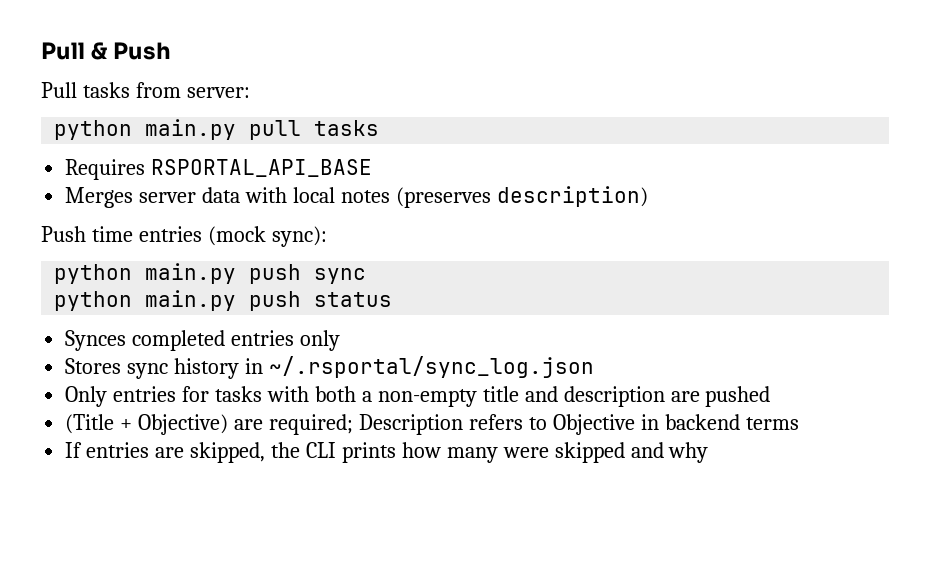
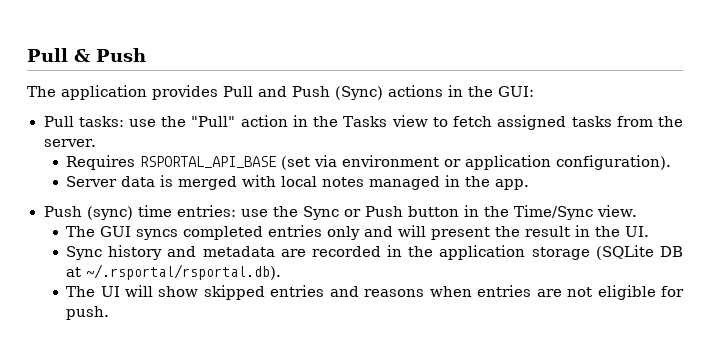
[41,82,250,98] [54,119,380,140] [65,159,373,180] [65,186,648,208] [41,226,327,247] [54,263,367,284] [54,290,393,311] [65,330,341,351] [65,356,594,379] [65,386,771,407] [65,414,799,435] [65,442,709,463] Pull tasks from server: // python main.py pull tasks // Requires RSPORTAL_API_BASE // Merges server data with local notes (preserves description) // Push time entries (mock sync): // python main.py push sync // python main.py push status // Synces completed entries only // Stores sync history in ~/.rsportal/sync_log.json // Only entries for tasks with both a non-empty title and description are pushed // (Title + Objective) are required; Description refers to Objective in backend terms // If entries are skipped, the CLI prints how many were skipped and why -> [27,85,534,100] [43,115,683,130] [43,139,97,147] [66,155,672,170] [66,175,530,190] [43,205,638,220] [66,225,650,240] [66,245,684,260] [66,264,282,280] [66,285,684,300] [66,306,110,320] The application provides Pull and Push (Sync) actions in the GUI: // Pull tasks: use the "Pull" action in the Tasks view to fetch assigned tasks from the server. // Requires RSPORTAL_API_BASE (set via environment or application configuration). // Server data is merged with local notes managed in the app. // Push (sync) time entries: use the Sync or Push button in the Time/Sync view. // The GUI syncs completed entries only and will present the result in the UI. // Sync history and metadata are recorded in the application storage (SQLite DB at ~/.rsportal/rsportal.db). // The UI will show skipped entries and reasons when entries are not eligible for push.

